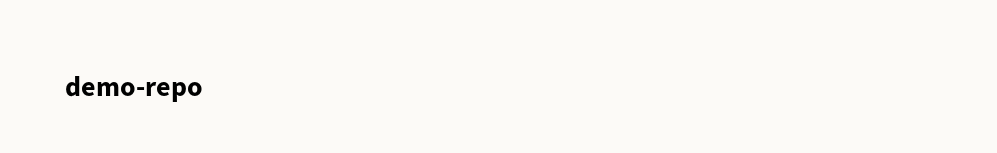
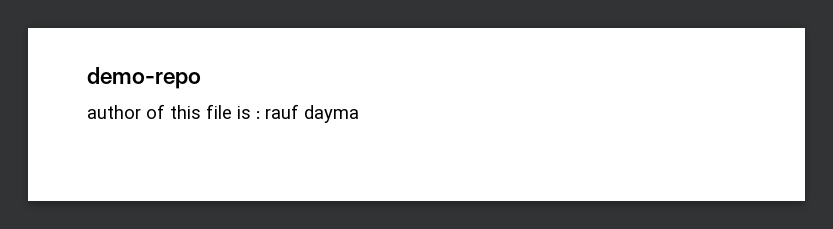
(203, 89) none -> [87,104,359,123] // author of this file is : rauf dayma

